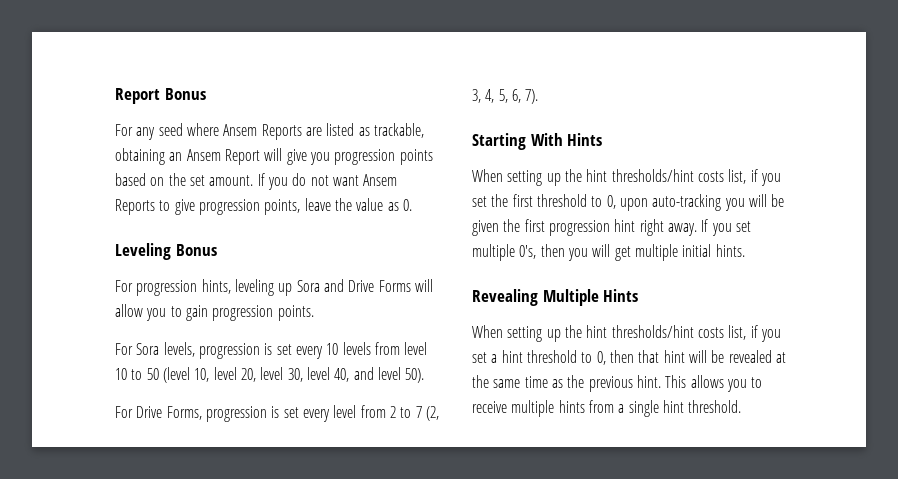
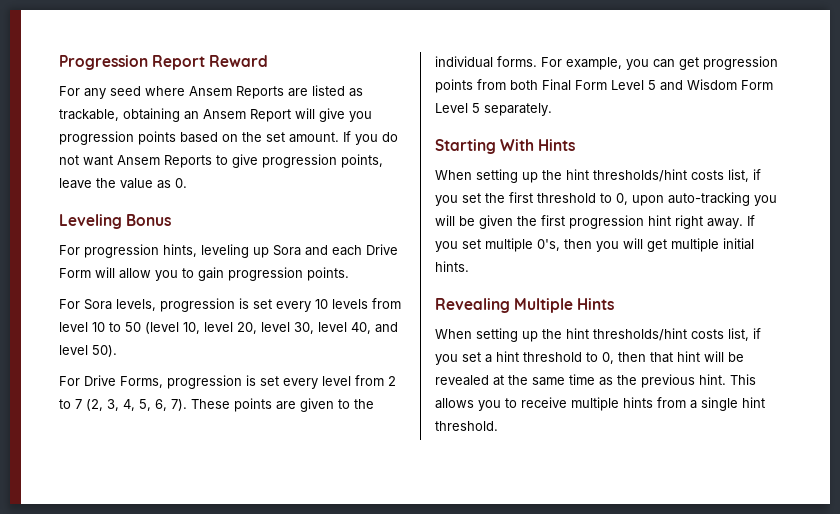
[115,88,206,104] Report Bonus -> [59,55,269,70] Progression Report Reward
[348,280,411,292] Drive Forms -> [332,244,398,256] [59,268,91,278] each Drive Form
(539, 96) none -> [191,398,374,412] [435,56,778,70] [435,79,773,93] [435,103,552,116] These points are given to the individual forms. For example, you can get progression points from both Final Form Level 5 and Wisdom Form Level 5 separately.

